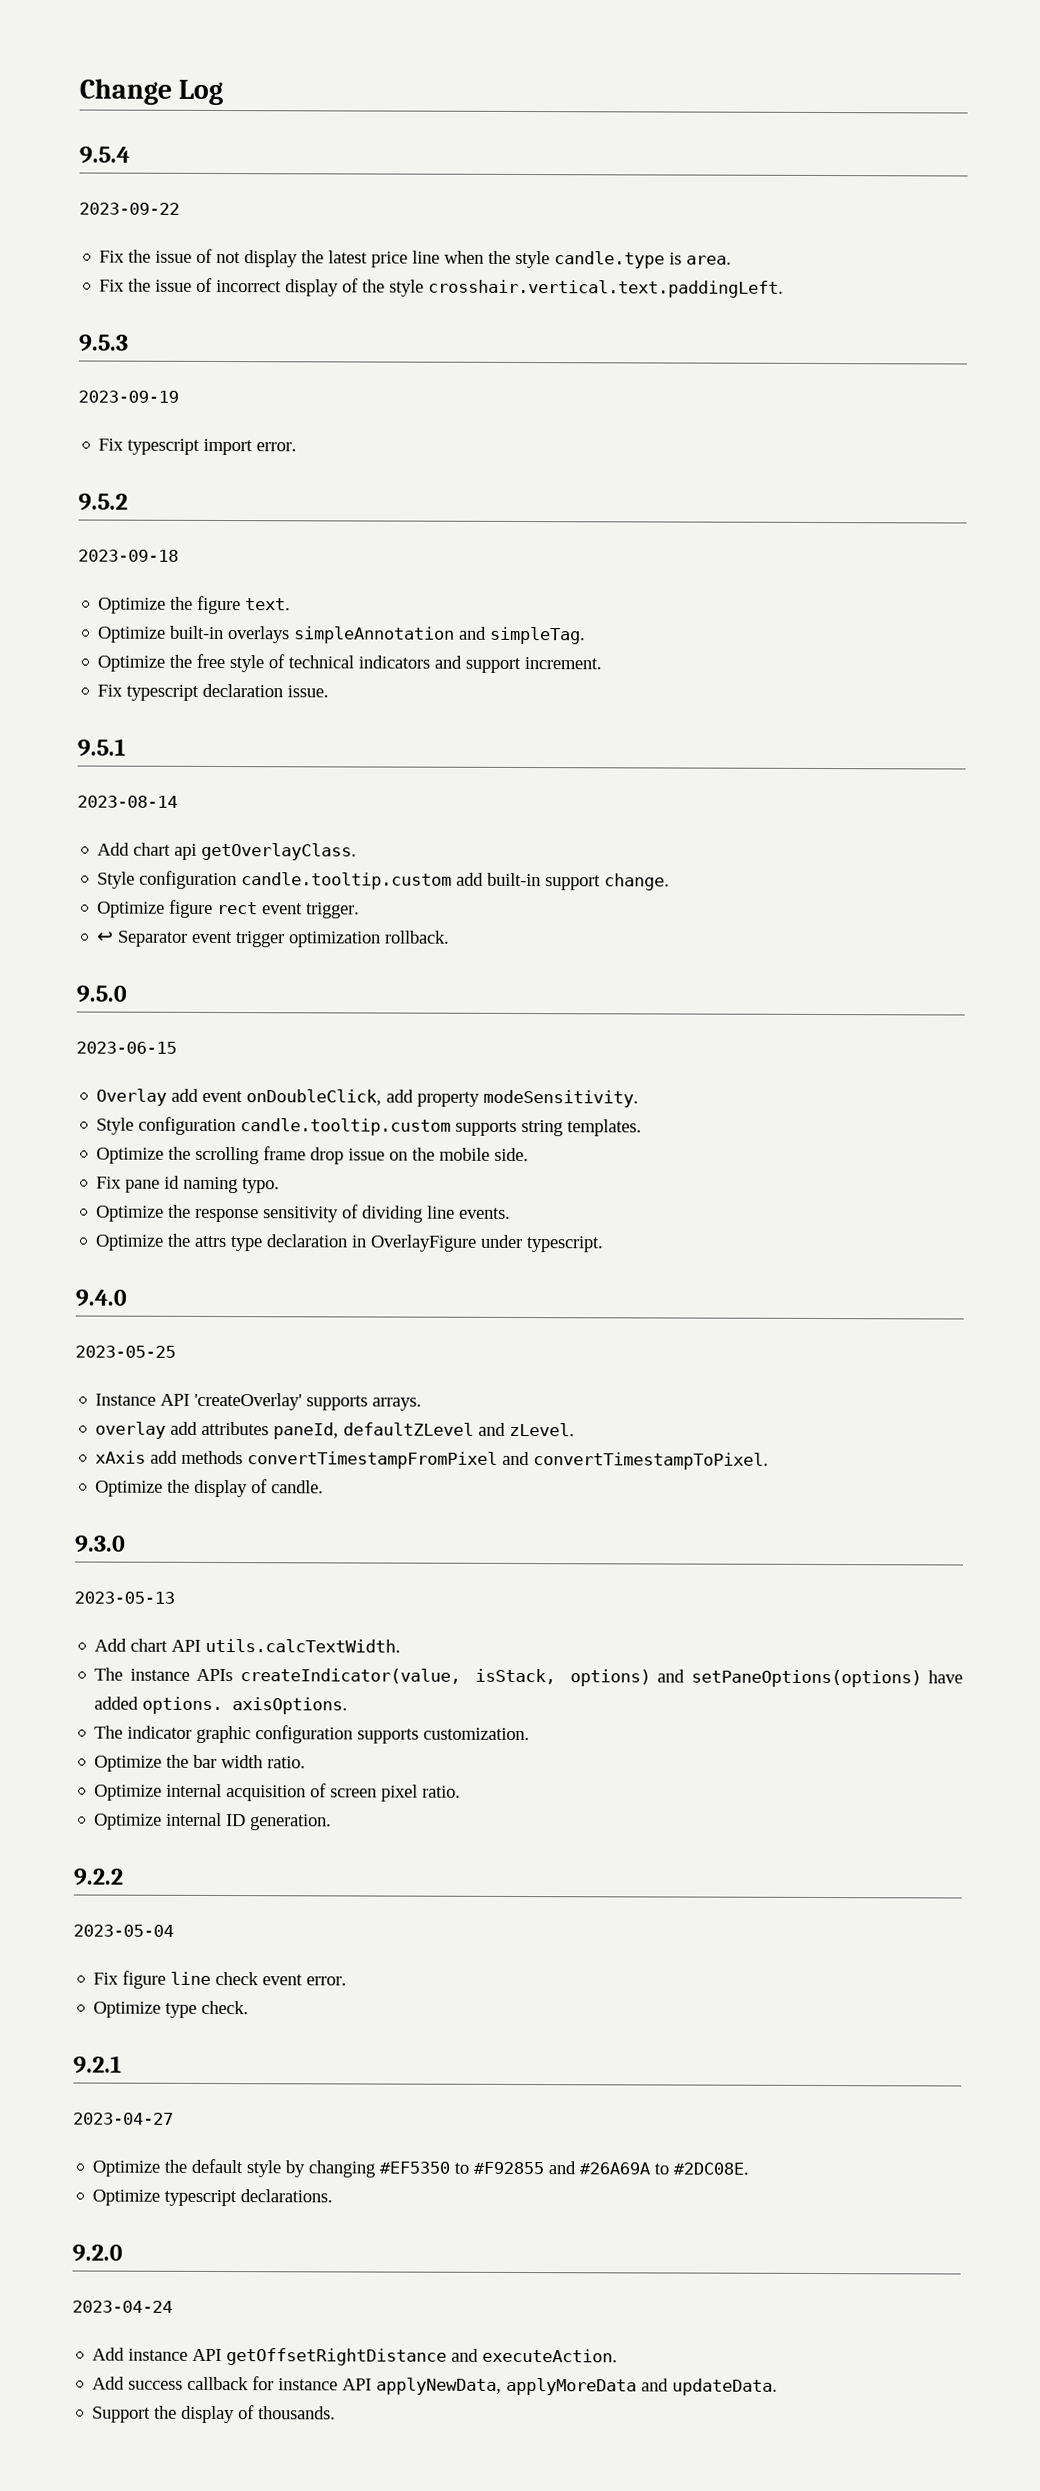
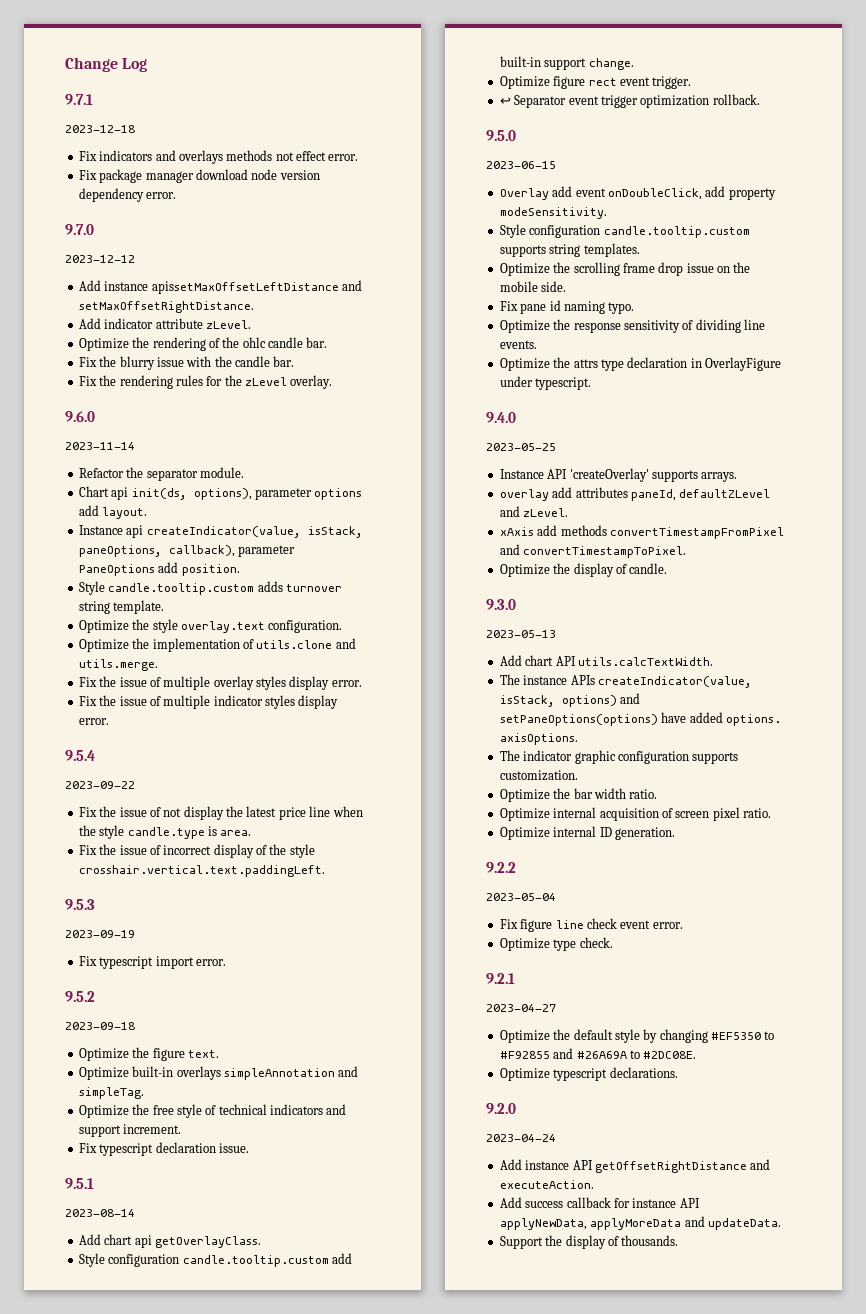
(224, 92) none -> [65,94,93,105] [65,125,135,133] [78,150,359,164] [78,169,320,183] [78,188,177,202] [65,224,94,235] [65,255,135,263] [78,280,362,294] [78,301,254,313] [78,318,251,329] [78,337,328,351] [78,356,295,370] [78,375,333,389] [65,411,95,422] [65,442,135,450] [78,467,244,481] [78,486,363,500] [78,505,148,519] [78,525,363,538] [78,545,296,557] [78,562,240,576] [78,581,342,595] [78,600,165,614] [78,619,343,633] [78,638,356,652] [78,659,158,671] [78,676,362,690] [78,695,339,709] [78,718,109,725] // 9.7.1 // 2023-12-18 // Fix indicators and overlays methods not effect error. // Fix package manager download node version dependency error. // 9.7.0 // 2023-12-12 // Add instance apissetMaxOffsetLeftDistance and setMaxOffsetRightDistance. // Add indicator attribute zLevel. // Optimize the rendering of the ohlc candle bar. // Fix the blurry issue with the candle bar. // Fix the rendering rules for the zLevel overlay. // 9.6.0 // 2023-11-14 // Refactor the separator module. // Chart api init(ds, options), parameter options add layout. // Instance api createIndicator(value, isStack, paneOptions, callback), parameter PaneOptions add position. // Style candle.tooltip.custom adds turnover string template. // Optimize the style overlay.text configuration. // Optimize the implementation of utils.clone and utils.merge. // Fix the issue of multiple overlay styles display error. // Fix the issue of multiple indicator styles display error.

